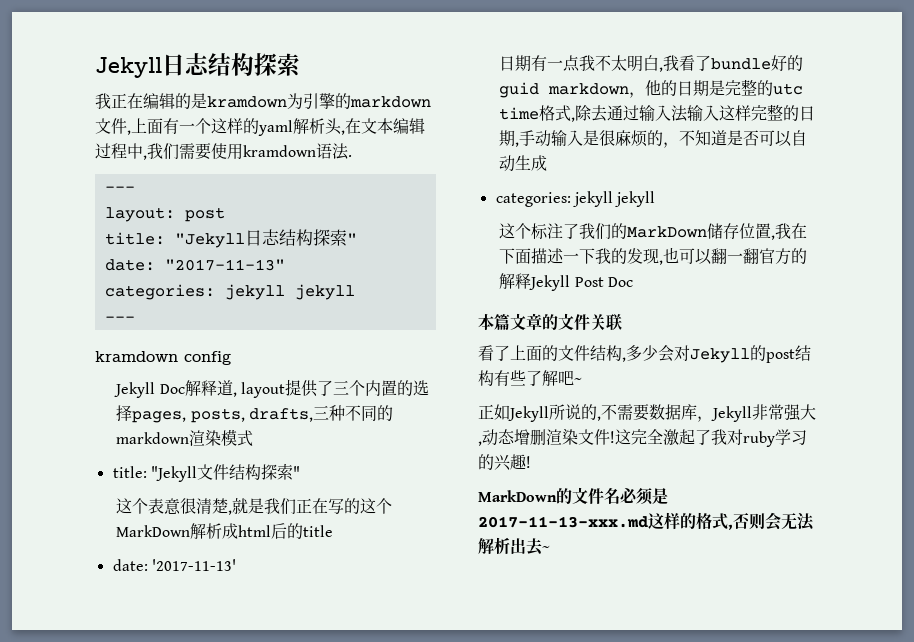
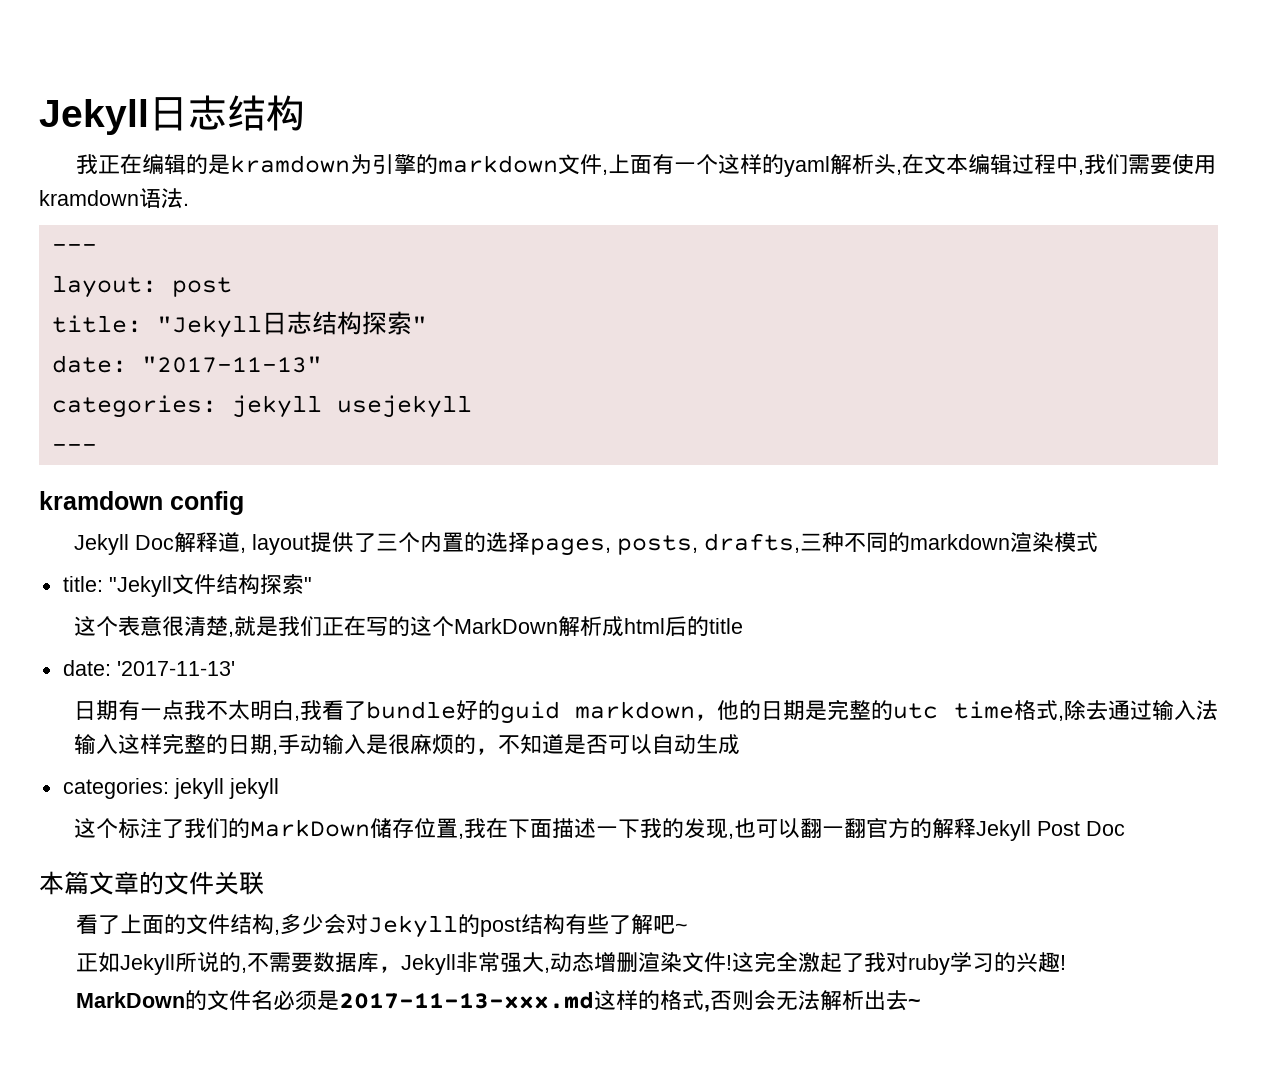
[254,53,300,77] 探索 -> (305, 113) none
[294,284,355,300] jekyll -> [336,395,472,418] usejekyll

